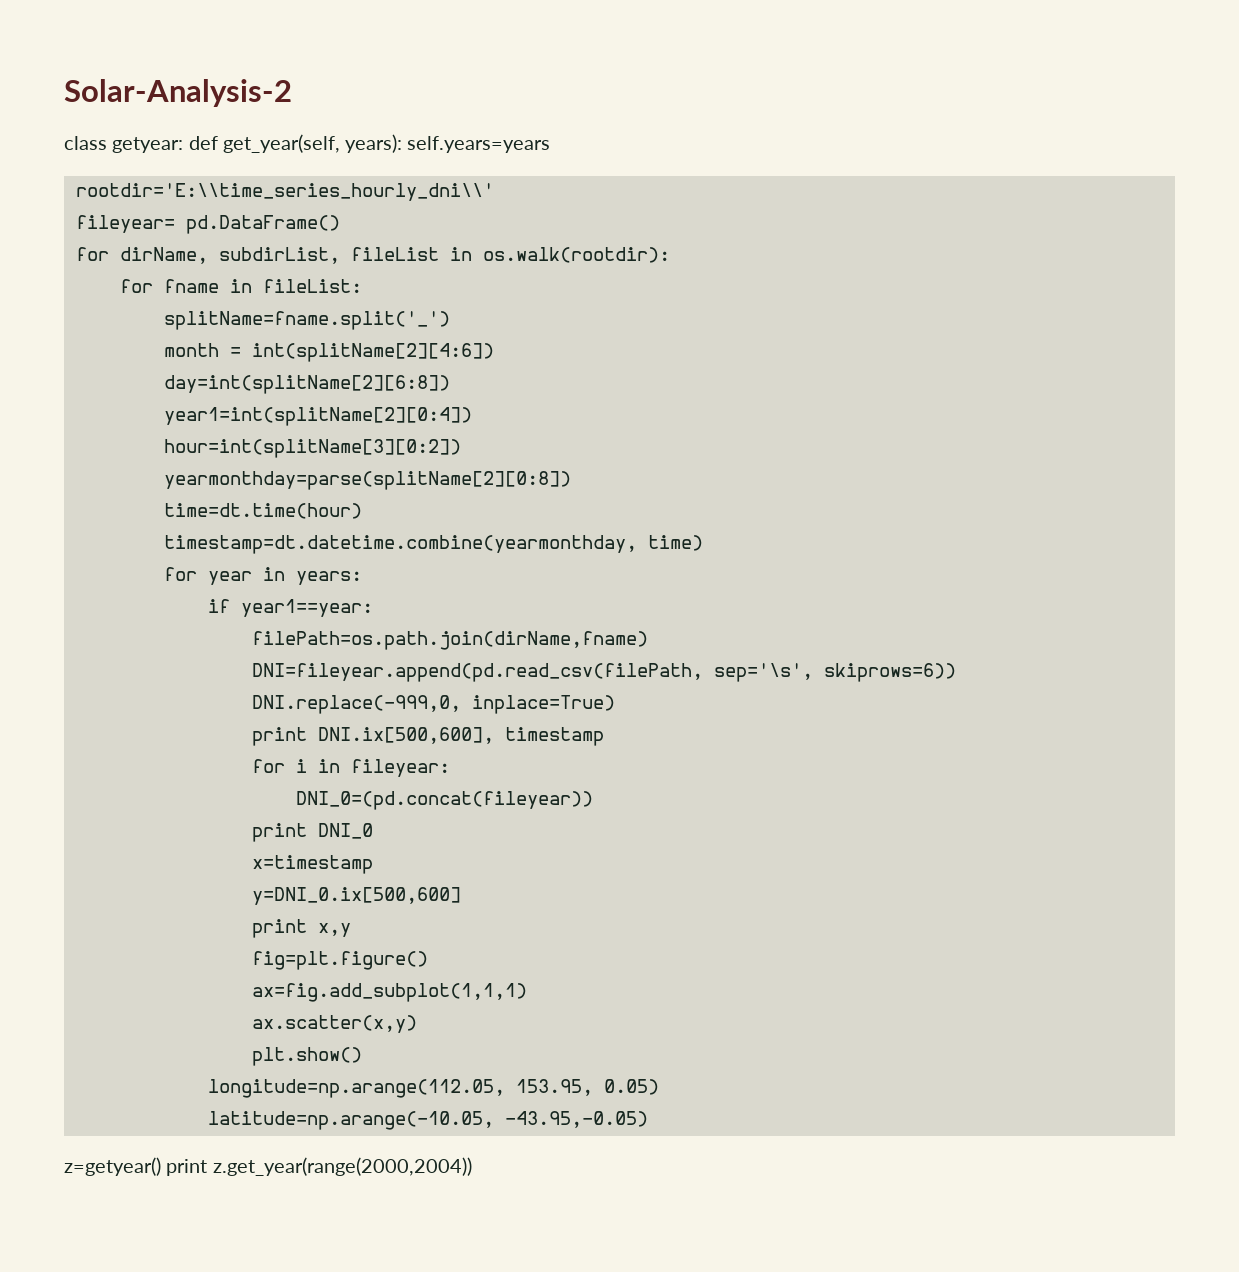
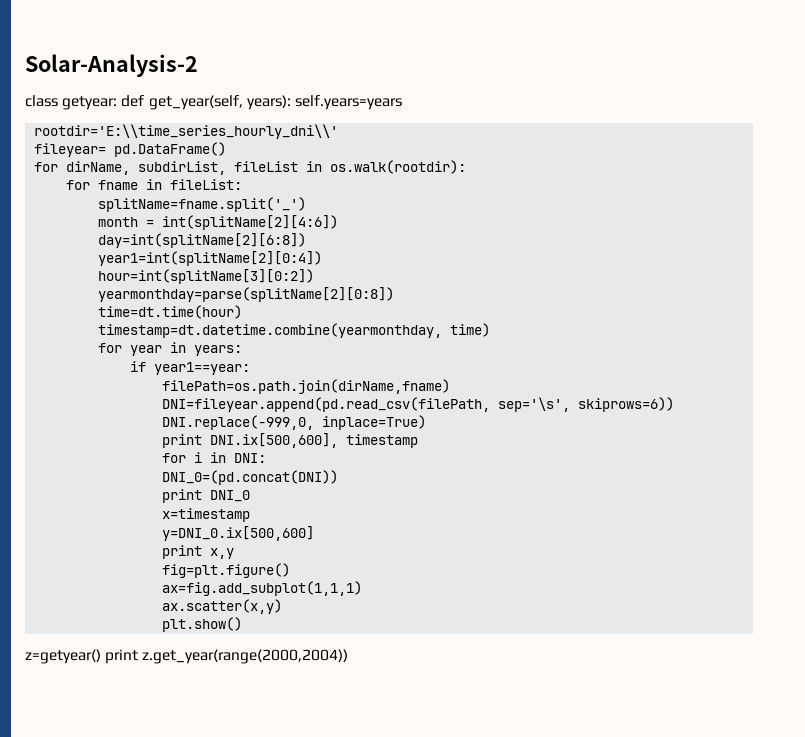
[350,759,450,777] [295,791,593,810] fileyear: // DNI_0=(pd.concat(fileyear)) -> [234,453,267,463] [162,470,339,485] DNI: // DNI_0=(pd.concat(DNI))
[207,1079,659,1098] [207,1111,648,1130] // longitude=np.arange(112.05, 153.95, 0.05) // latitude=np.arange(-10.05, -43.95,-0.05) -> (243, 624) none

